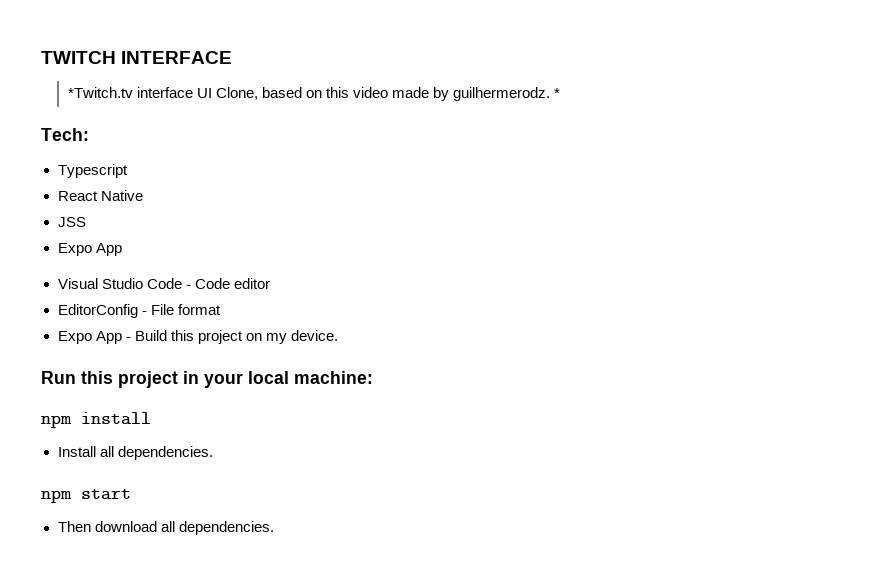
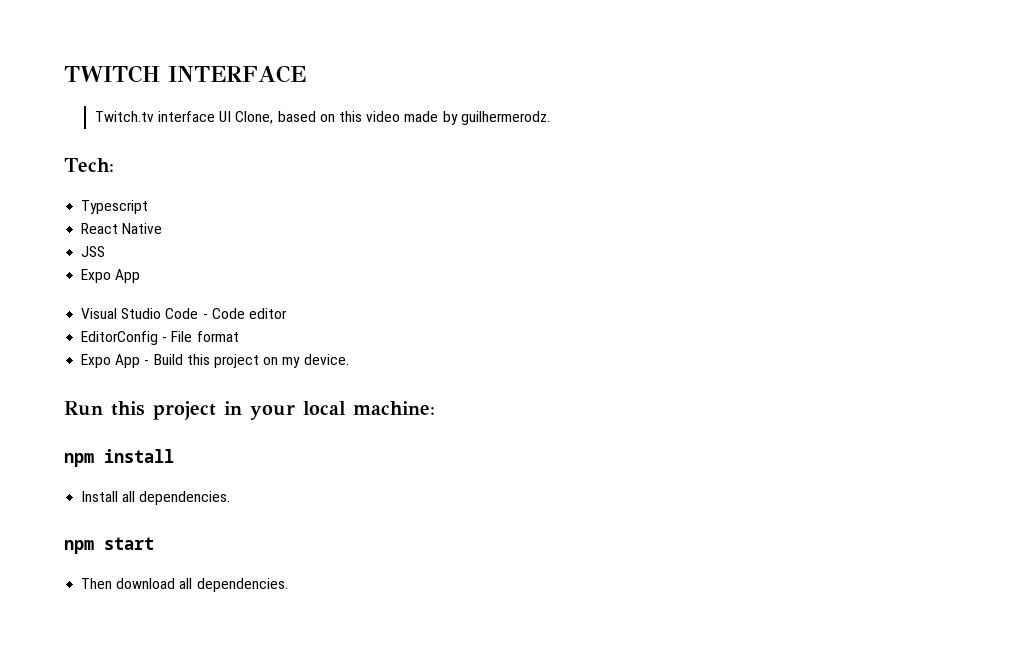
[67,87,133,98] *Twitch.tv -> [94,111,154,122] Twitch.tv
[554,88,561,98] * -> (550, 118) none

